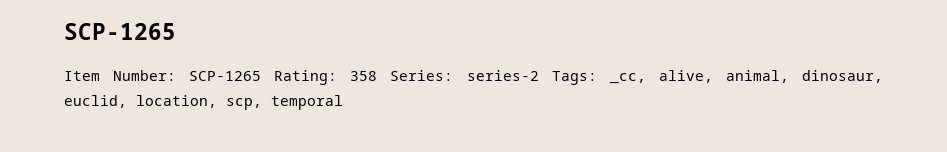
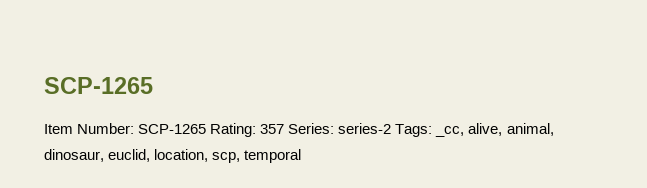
[350,71,378,81] 358 -> [260,124,285,134] 357

